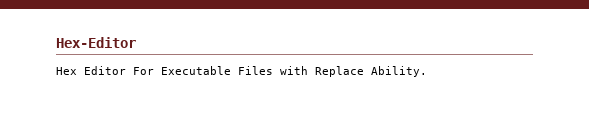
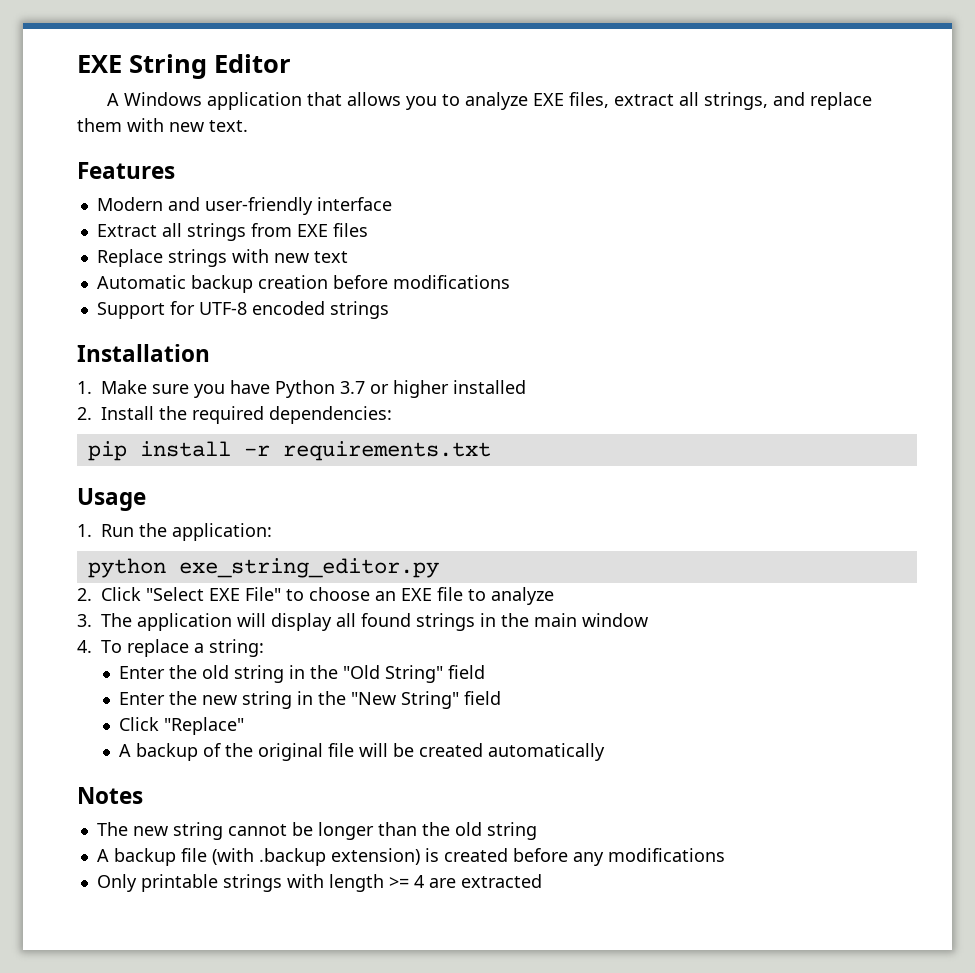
[56,37,136,48] [56,66,427,77] Hex-Editor // Hex Editor For Executable Files with Replace Ability. -> [77,54,291,79] [107,92,873,110] [77,118,248,132] [77,162,175,179] [96,197,392,215] [96,223,368,241] [96,249,348,267] [96,275,510,293] [96,301,389,319] [77,344,210,362] [77,380,526,398] [77,406,392,424] [87,441,491,461] [77,488,146,511] [77,523,272,541] [87,558,439,578] [77,587,554,605] [77,613,648,631] [77,639,264,657] [118,665,485,683] [118,691,501,709] [118,717,244,735] [118,743,605,761] [77,787,143,804] [96,822,537,840] [96,848,725,866] [96,874,542,892] EXE String Editor // A Windows application that allows you to analyze EXE files, extract all strings, and replace them with new text. // Features // Modern and user-friendly interface // Extract all strings from EXE files // Replace strings with new text // Automatic backup creation before modifications // Support for UTF-8 encoded strings // Installation // 1. Make sure you have Python 3.7 or higher installed // 2. Install the required dependencies: // pip install -r requirements.txt // Usage // 1. Run the application: // python exe_string_editor.py // 2. Click "Select EXE File" to choose an EXE file to analyze // 3. The application will display all found strings in the main window // 4. To replace a string: // Enter the old string in the "Old String" field // Enter the new string in the "New String" field // Click "Replace" // A backup of the original file will be created automatically // Notes // The new string cannot be longer than the old string // A backup file (with .backup extension) is created before any modifications // Only printable strings with length >= 4 are extracted

